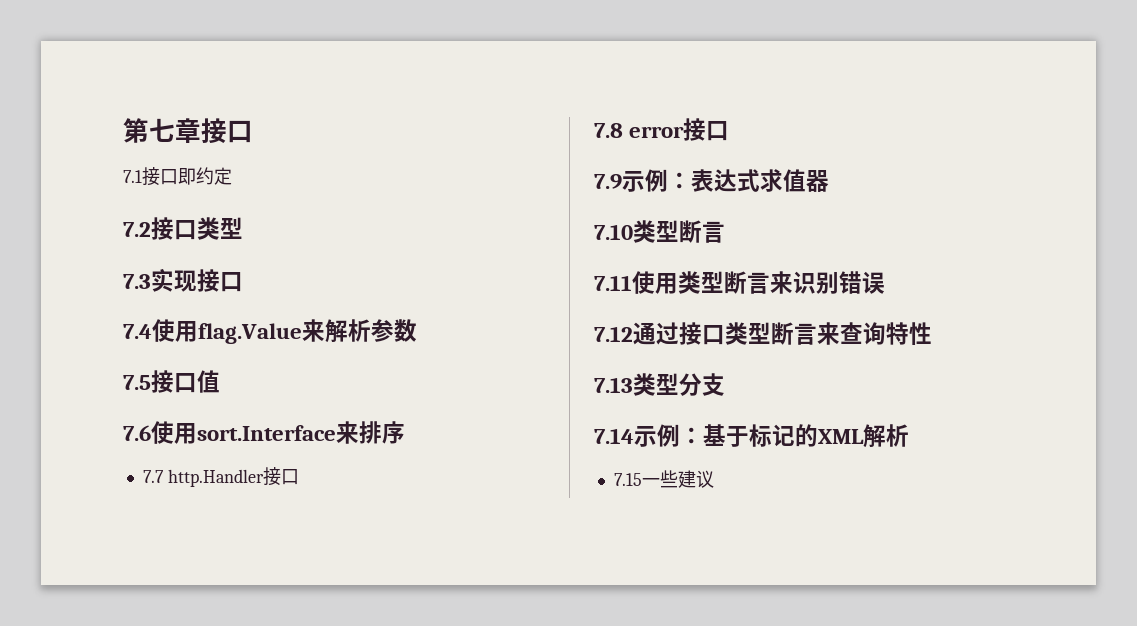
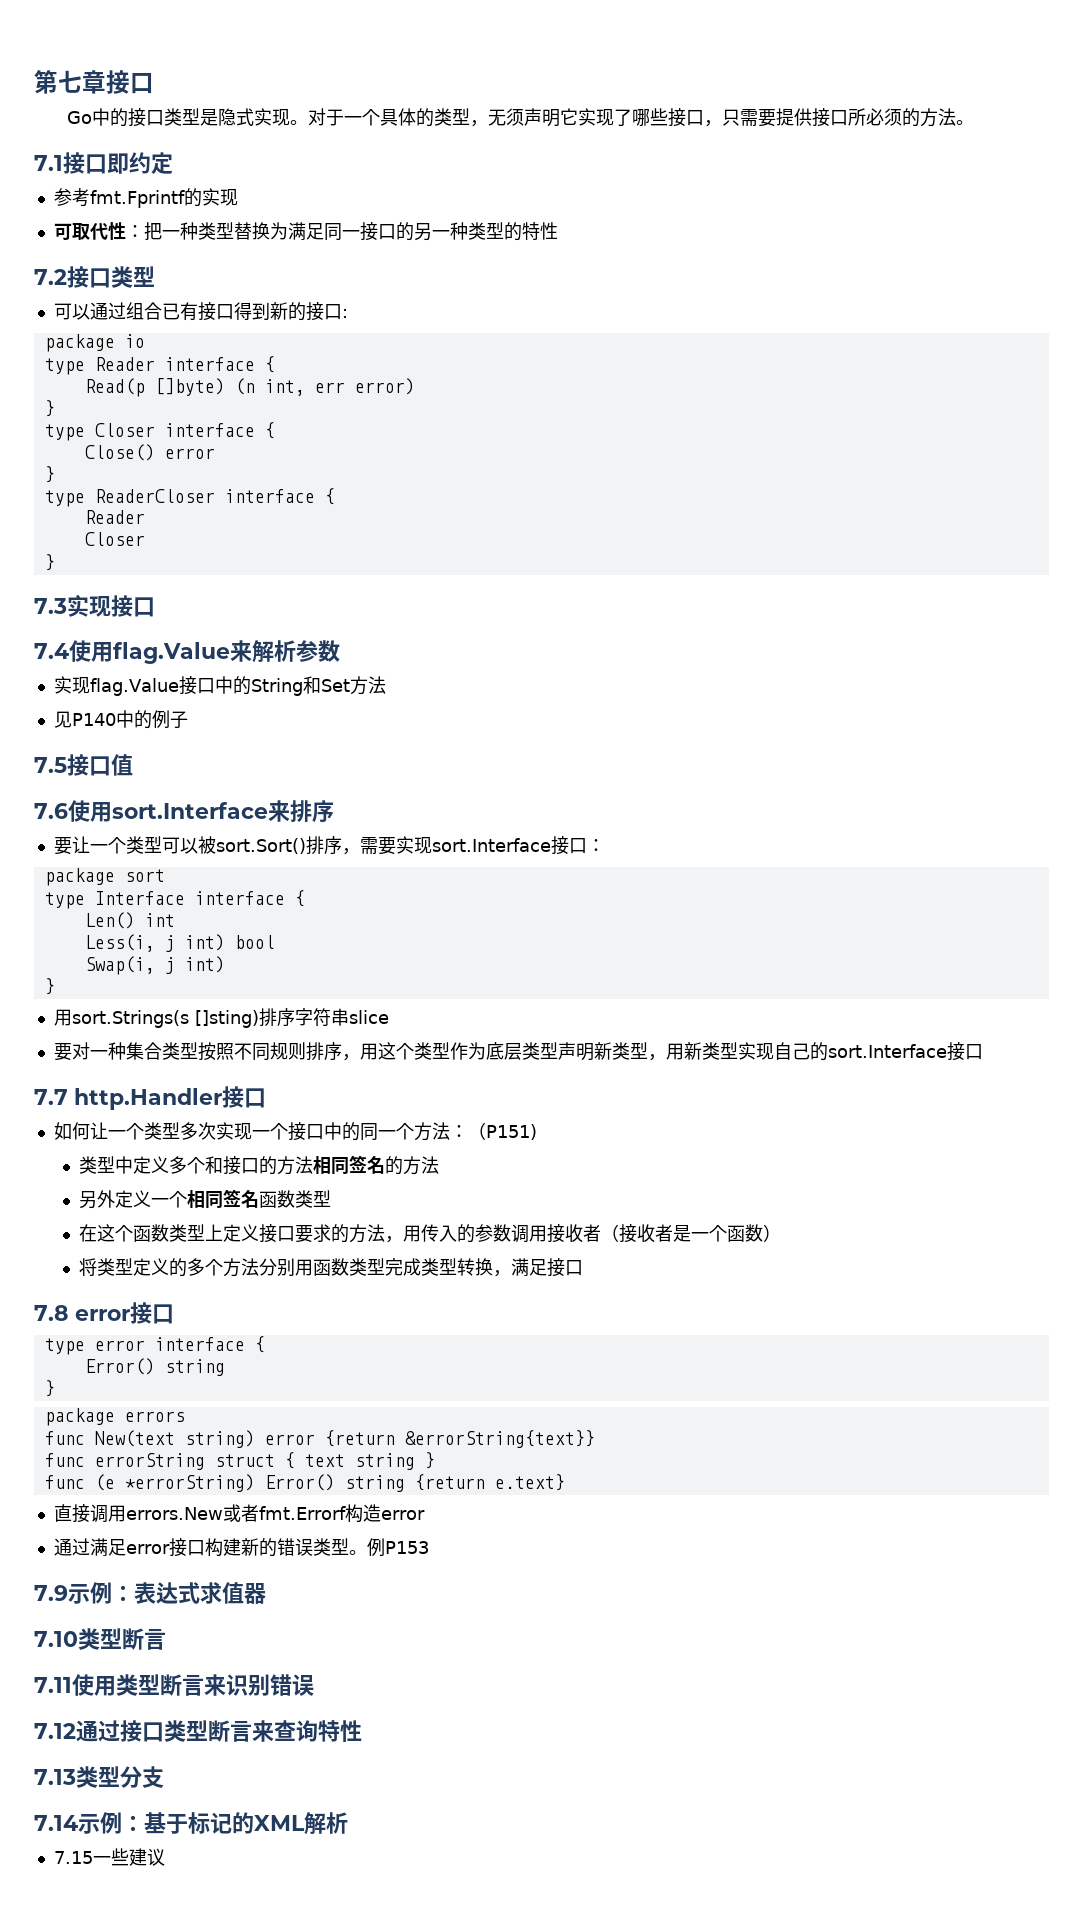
[123,167,232,186] [123,217,243,240] 7.1接口即约定 // 7.2接口类型 -> [66,108,974,127] [34,152,173,174] [53,188,238,208] [53,222,558,241] [34,266,155,288] [53,302,348,321] [44,334,145,352] [44,356,275,375] [84,378,415,397] [44,400,55,417] [44,422,275,441] [84,444,215,461] [44,466,55,483] [44,488,335,507] [84,510,145,524] [84,532,145,546] [44,554,55,571] Go中的接口类型是隐式实现。对于一个具体的类型，无须声明它实现了哪些接口，只需要提供接口所必须的方法。 // 7.1接口即约定 // 参考fmt.Fprintf的实现 // 可取代性：把一种类型替换为满足同一接口的另一种类型的特性 // 7.2接口类型 // 可以通过组合已有接口得到新的接口: // package io // type Reader interface { // Read(p []byte) (n int, err error) // } // type Closer interface { // Close() error // } // type ReaderCloser interface { // Reader // Closer // }
(417, 330) none -> [53,676,386,696] [53,710,188,729] // 实现flag.Value接口中的String和Set方法 // 见P140中的例子
[142,467,299,487] [594,118,730,141] 7.7 http.Handler接口 // 7.8 error接口 -> [53,836,605,855] [44,868,165,886] [44,890,305,909] [84,912,175,929] [84,934,275,952] [84,956,225,975] [44,978,55,995] [53,1008,389,1028] [53,1042,983,1061] [34,1086,266,1110] [53,1122,537,1141] [78,1155,439,1175] [78,1189,331,1209] [78,1224,781,1243] [78,1258,583,1277] [34,1302,174,1324] [44,1336,265,1355] [84,1358,225,1376] [44,1380,55,1397] [44,1408,185,1426] [44,1430,595,1448] [44,1452,435,1470] [44,1474,565,1492] [53,1504,425,1523] [53,1538,429,1557] 要让一个类型可以被sort.Sort()排序，需要实现sort.Interface接口： // package sort // type Interface interface { // Len() int // Less(i, j int) bool // Swap(i, j int) // } // 用sort.Strings(s []sting)排序字符串slice // 要对一种集合类型按照不同规则排序，用这个类型作为底层类型声明新类型，用新类型实现自己的sort.Interface接口 // 7.7 http.Handler接口 // 如何让一个类型多次实现一个接口中的同一个方法：（P151) // 类型中定义多个和接口的方法相同签名的方法 // 另外定义一个相同签名函数类型 // 在这个函数类型上定义接口要求的方法，用传入的参数调用接收者（接收者是一个函数） // 将类型定义的多个方法分别用函数类型完成类型转换，满足接口 // 7.8 error接口 // type error interface { // Error() string // } // package errors // func New(text string) error {return &errorString{text}} // func errorString struct { text string } // func (e *errorString) Error() string {return e.text} // 直接调用errors.New或者fmt.Errorf构造error // 通过满足error接口构建新的错误类型。例P153

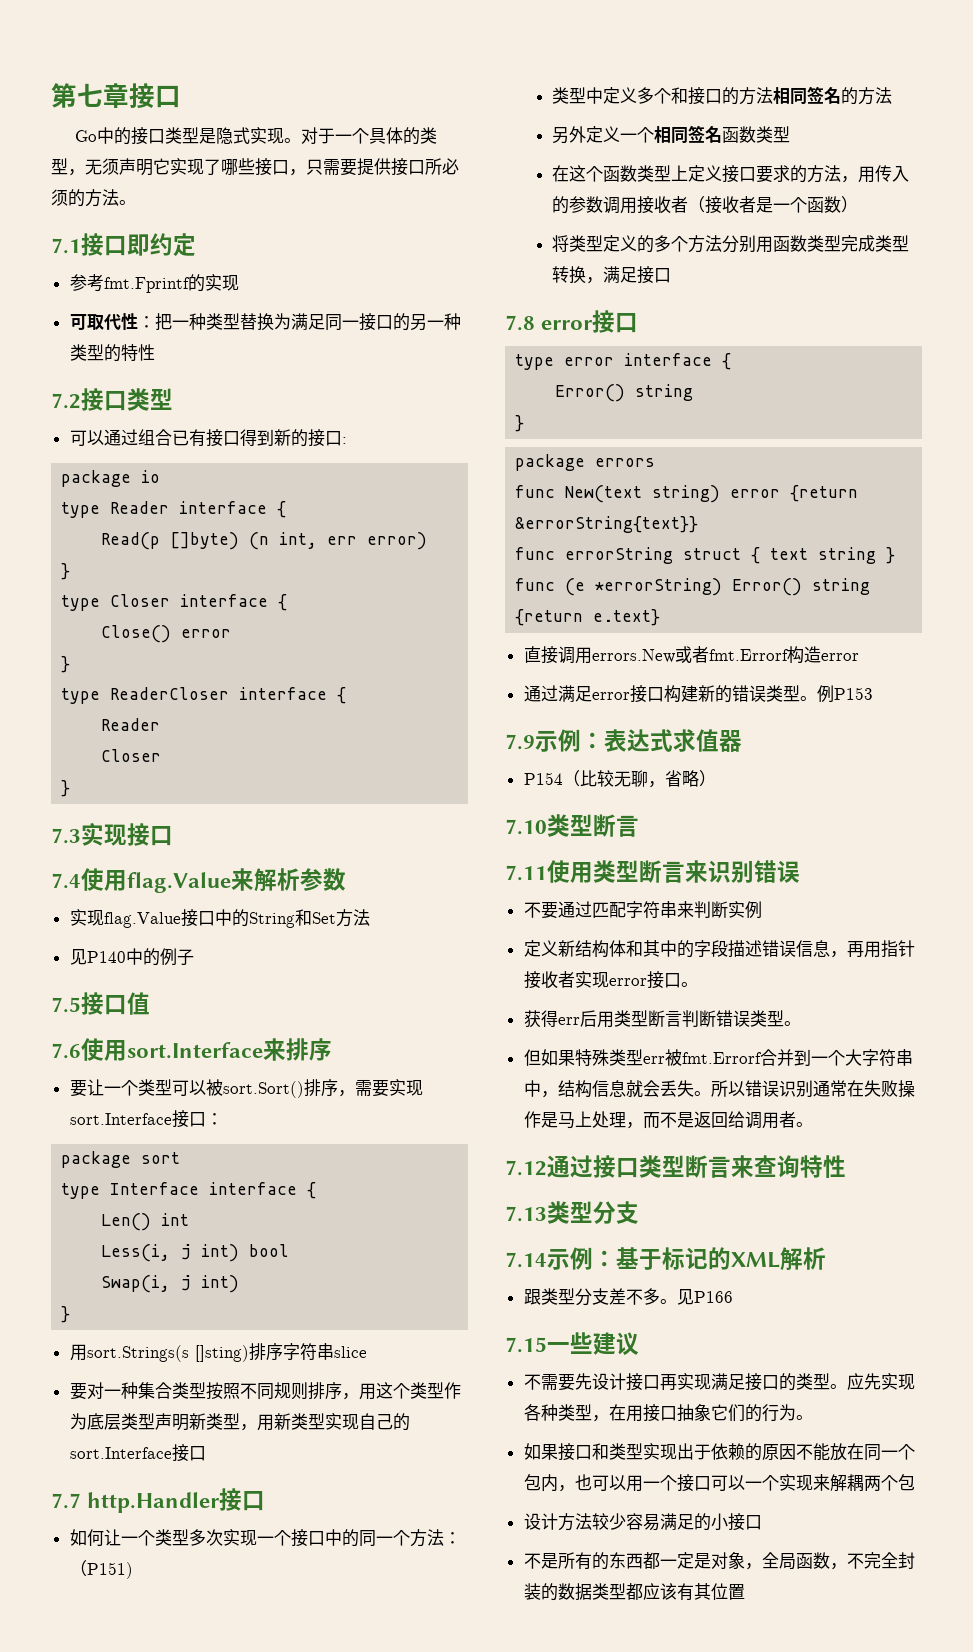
(266, 1593) none -> [523,770,716,788] // P154（比较无聊，省略）
(314, 1685) none -> [523,901,762,919] [523,940,915,958] [523,971,698,989] [523,1010,801,1028] [523,1049,913,1067] [523,1080,915,1098] [523,1111,813,1129] // 不要通过匹配字符串来判断实例 // 定义新结构体和其中的字段描述错误信息，再用指针接收者实现error接口。 // 获得err后用类型断言判断错误类型。 // 但如果特殊类型err被fmt.Errorf合并到一个大字符串中，结构信息就会丢失。所以错误识别通常在失败操作是马上处理，而不是返回给调用者。
[53,1848,165,1866] 7.15一些建议 -> [523,1288,733,1306] [505,1332,639,1356] [523,1373,915,1391] [523,1404,813,1422] [523,1443,915,1461] [523,1474,915,1492] [523,1513,762,1531] [523,1552,915,1570] [523,1583,745,1601] 跟类型分支差不多。见P166 // 7.15一些建议 // 不需要先设计接口再实现满足接口的类型。应先实现各种类型，在用接口抽象它们的行为。 // 如果接口和类型实现出于依赖的原因不能放在同一个包内，也可以用一个接口可以一个实现来解耦两个包 // 设计方法较少容易满足的小接口 // 不是所有的东西都一定是对象，全局函数，不完全封装的数据类型都应该有其位置

